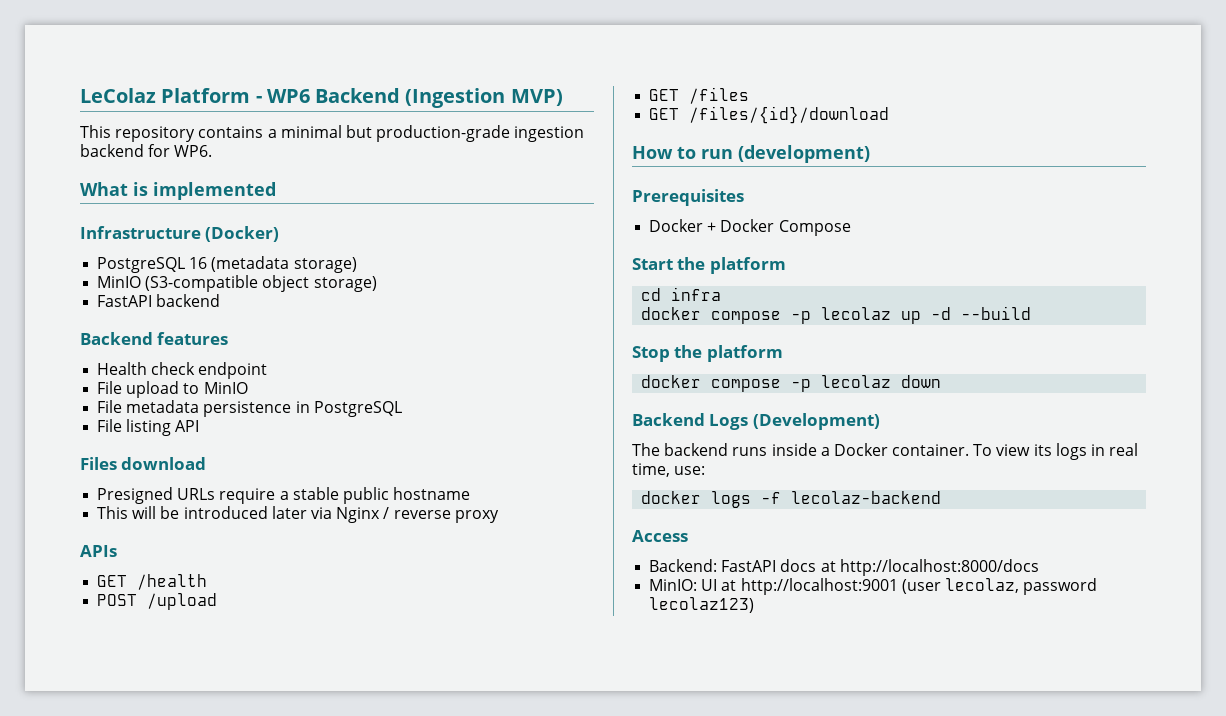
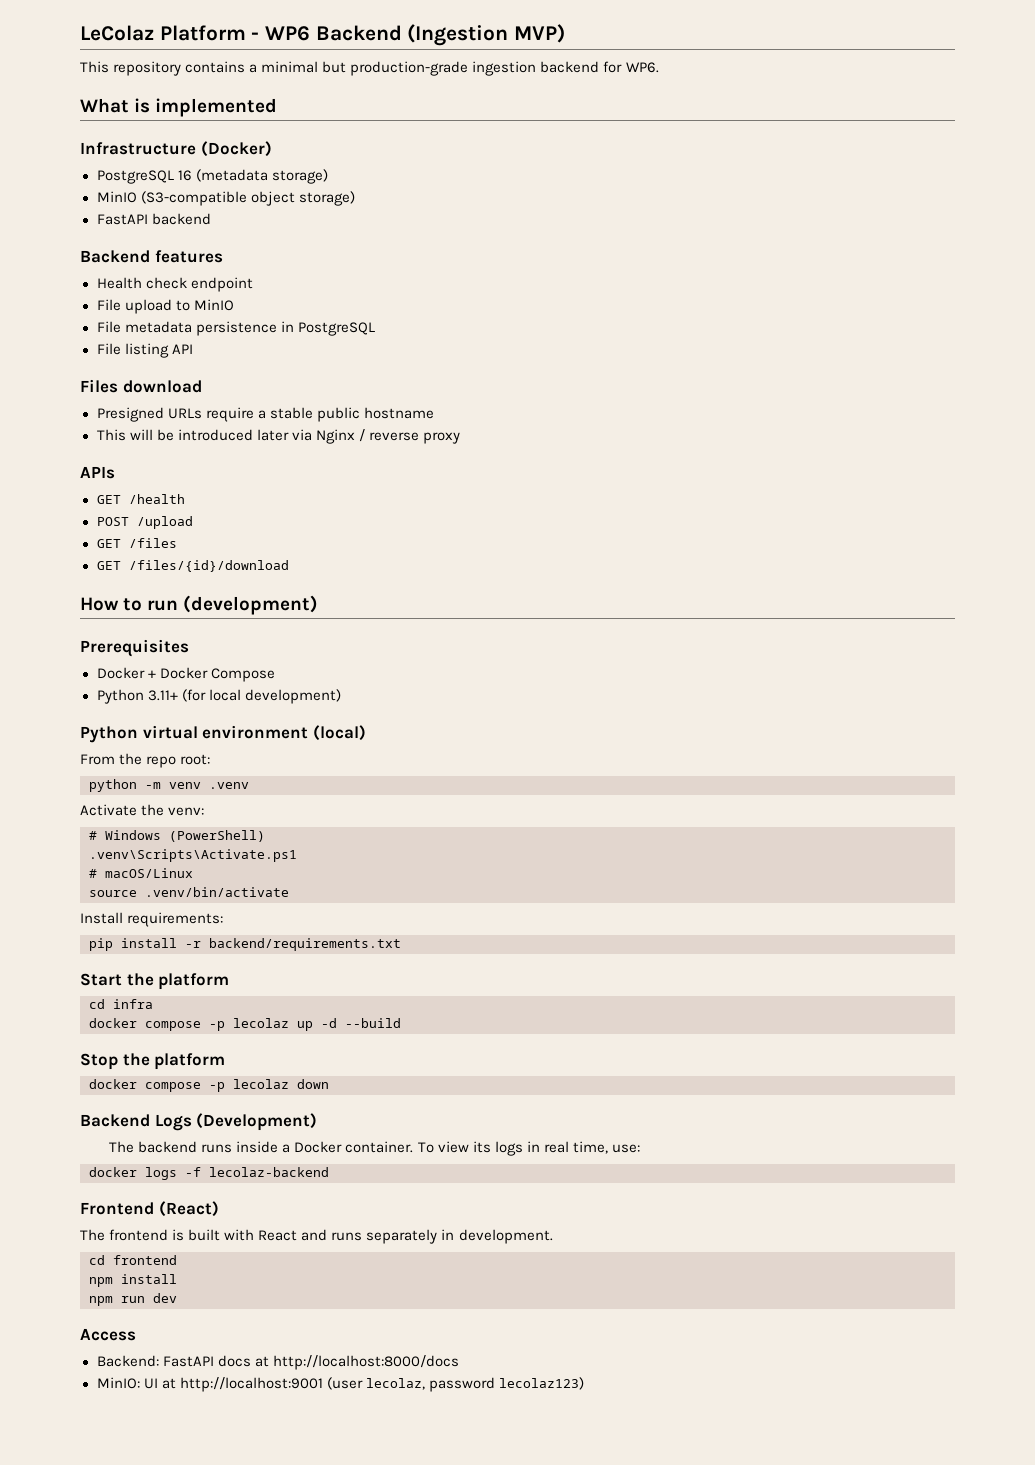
(851, 228) none -> [96,689,341,704] [80,725,366,743] [80,753,211,768] [89,779,249,792] [80,804,205,816] [89,830,265,842] [89,849,297,862] [89,868,193,878] [89,887,289,897] [80,912,224,927] [89,938,401,951] // Python 3.11+ (for local development) // Python virtual environment (local) // From the repo root: // python -m venv .venv // Activate the venv: // # Windows (PowerShell) // .venv\Scripts\Activate.ps1 // # macOS/Linux // source .venv/bin/activate // Install requirements: // pip install -r backend/requirements.txt
(942, 497) none -> [80,1201,219,1217] [80,1229,553,1244] [89,1255,177,1265] [89,1274,177,1287] [89,1293,177,1306] // Frontend (React) // The frontend is built with React and runs separately in development. // cd frontend // npm install // npm run dev

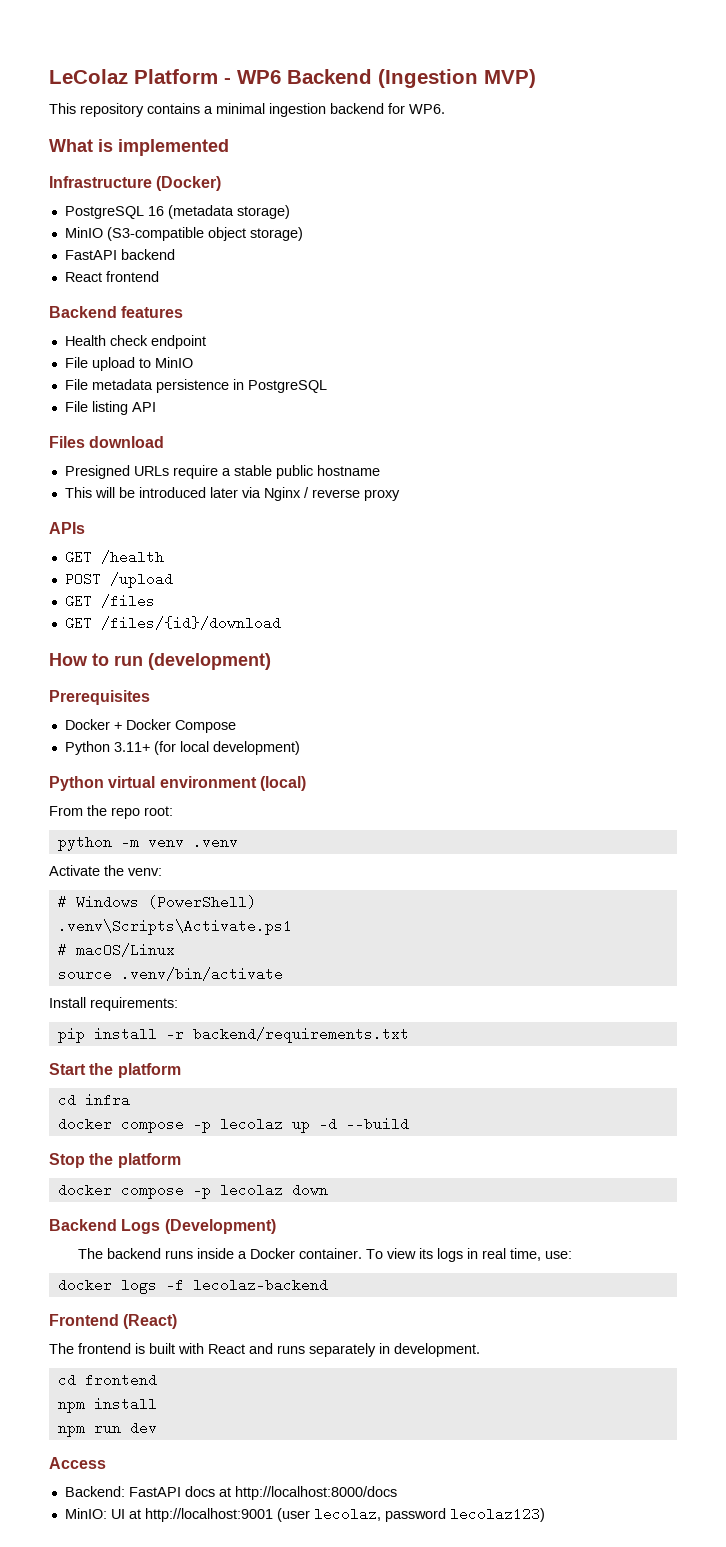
[322,61,469,76] but production-grade -> (265, 108) none
(211, 219) none -> [64,271,159,282] // React frontend

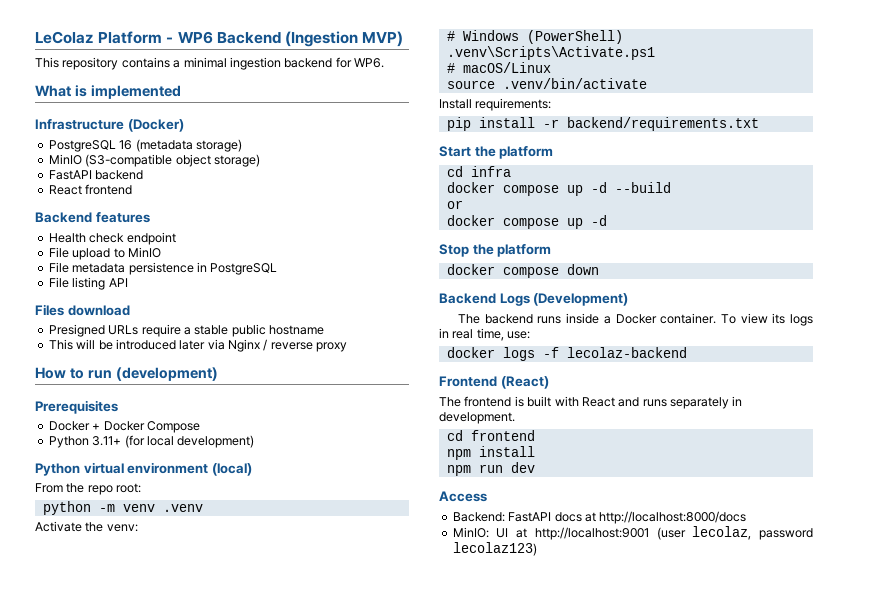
[49,522,85,534] [64,550,164,564] [64,572,173,588] [64,594,155,608] [64,616,281,630] // APIs // GET /health // POST /upload // GET /files // GET /files/{id}/download -> (348, 347) none
[192,1117,283,1133] -p lecolaz -> (559, 190) none
(409, 1124) none -> [446,200,463,209] [446,215,607,229] // or // docker compose up -d
[192,1183,283,1199] -p lecolaz -> (559, 272) none

